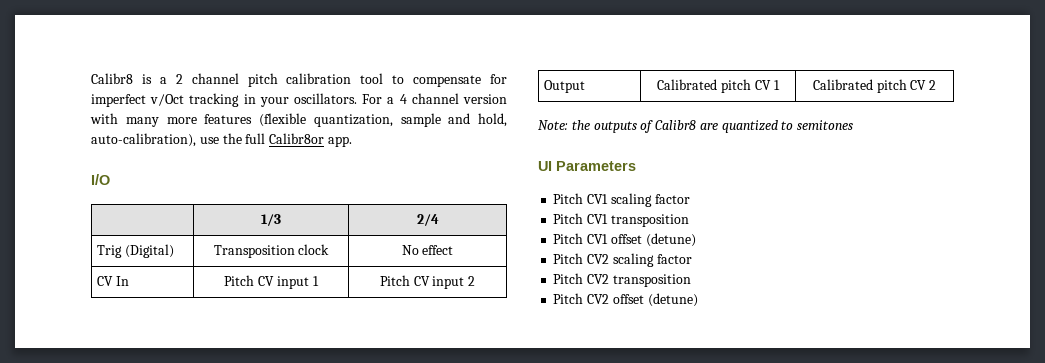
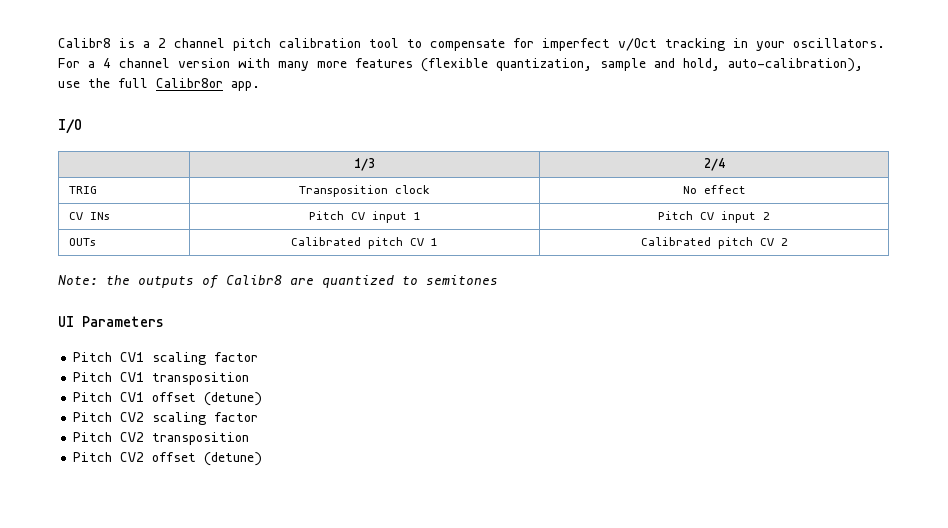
[97,244,175,258] Trig (Digital) -> [68,186,97,194] TRIG
[116,276,130,286] In -> [89,212,110,220] INs
[544,80,586,93] Output -> [68,238,96,246] OUTs

